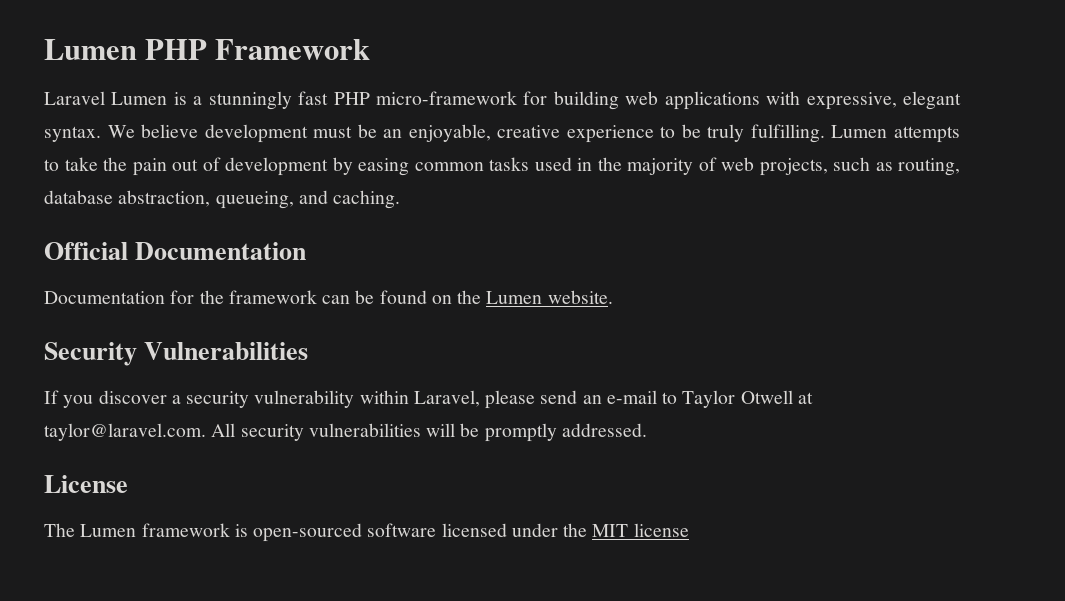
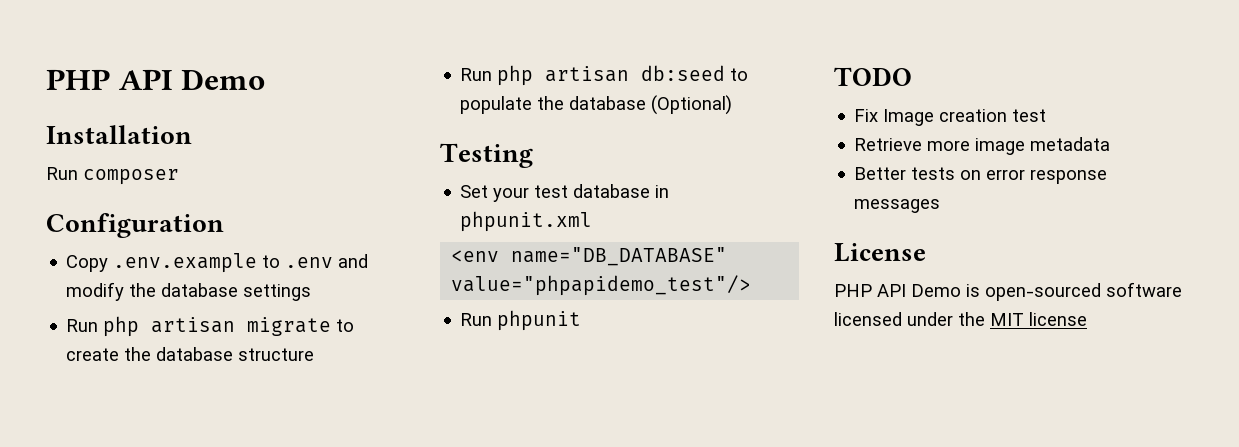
[44,39,371,60] [44,91,962,110] [44,124,960,143] [44,157,960,176] [44,190,401,209] [44,242,307,260] [44,290,613,304] [44,342,309,366] [44,390,813,409] [44,423,647,442] [44,475,128,493] [44,523,230,537] Lumen PHP Framework // Laravel Lumen is a stunningly fast PHP micro-framework for building web applications with expressive, elegant syntax. We believe development must be an enjoyable, creative experience to be truly fulfilling. Lumen attempts to take the pain out of development by easing common tasks used in the majority of web projects, such as routing, database abstraction, queueing, and caching. // Official Documentation // Documentation for the framework can be found on the Lumen website. // Security Vulnerabilities // If you discover a security vulnerability within Laravel, please send an e-mail to Taylor Otwell at taylor@laravel.com. All security vulnerabilities will be promptly addressed. // License // The Lumen framework -> [46,69,266,90] [46,125,192,144] [46,167,179,185] [46,213,224,238] [66,253,369,273] [66,282,312,301] [66,316,355,337] [66,347,315,361] [460,65,749,86] [460,95,733,115] [440,143,533,168] [460,184,670,202] [460,211,593,232] [451,247,728,266] [451,275,752,296] [460,310,582,331] [834,67,912,86] [854,109,1047,126] [854,137,1111,155] [854,167,1108,184] [854,199,941,213] [834,243,926,262] [834,284,961,297] PHP API Demo // Installation // Run composer // Configuration // Copy .env.example to .env and modify the database settings // Run php artisan migrate to create the database structure // Run php artisan db:seed to populate the database (Optional) // Testing // Set your test database in phpunit.xml // <env name="DB_DATABASE" value="phpapidemo_test"/> // Run phpunit // TODO // Fix Image creation test // Retrieve more image metadata // Better tests on error response messages // License // PHP API Demo

